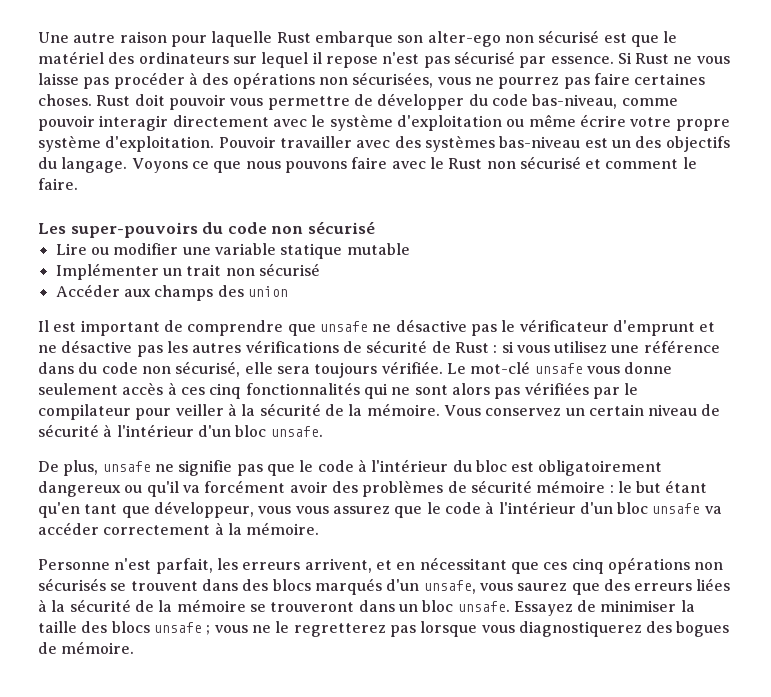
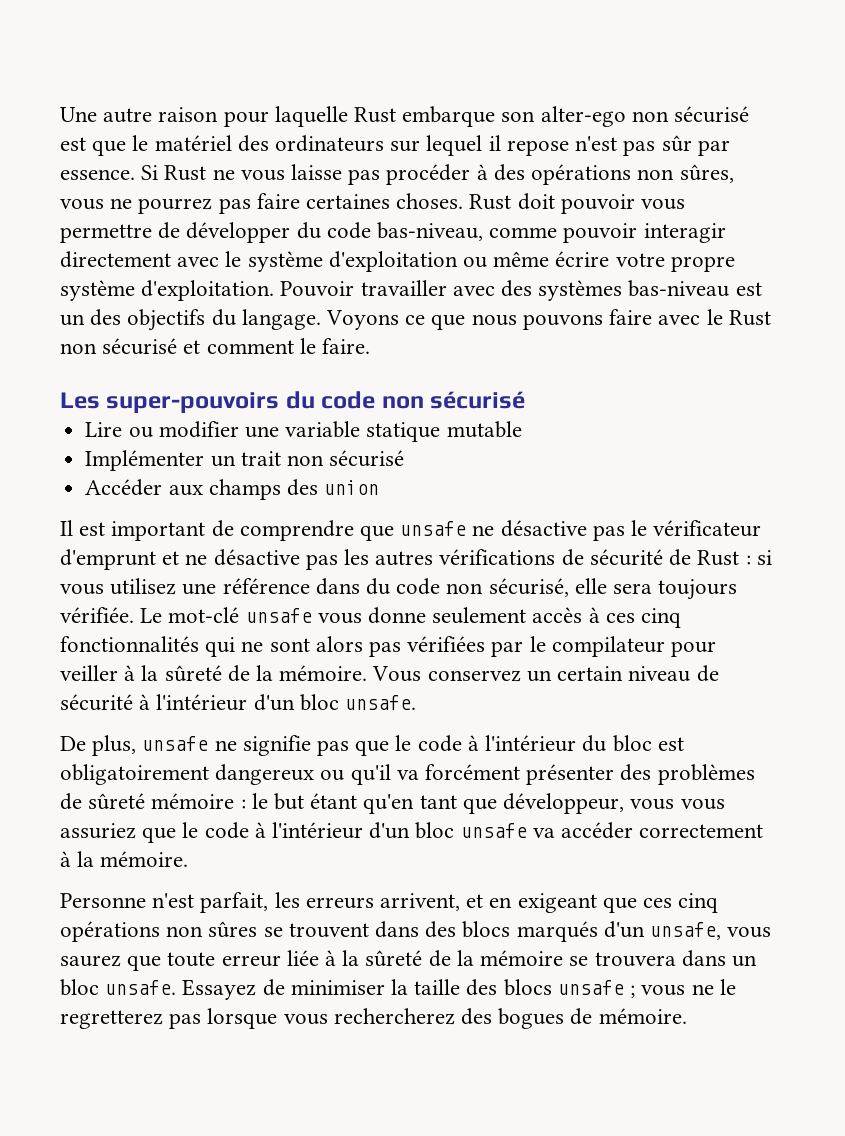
[453,51,515,64] sécurisé -> [661,135,692,152] sûr
[352,72,434,88] sécurisées, -> [679,164,734,183] sûres,
[259,403,321,416] sécurité -> [164,665,222,682] sûreté
[289,481,328,493] avoir -> [526,764,615,785] présenter
[470,480,532,493] sécurité -> [88,793,146,810] sûreté
[332,506,390,514] assurez -> [60,823,136,839] assuriez
[419,557,507,570] nécessitant -> [517,893,597,913] exigeant
[38,578,106,591] sécurisés -> [208,921,258,938] sûres
[603,578,731,591] [38,599,131,612] des erreurs liées à la sécurité -> [167,950,423,967] toute erreur liée à la sûreté
[270,602,355,612] trouveront -> [594,952,676,967] trouvera
[518,621,642,637] diagnostiquerez -> [333,1008,455,1025] rechercherez

